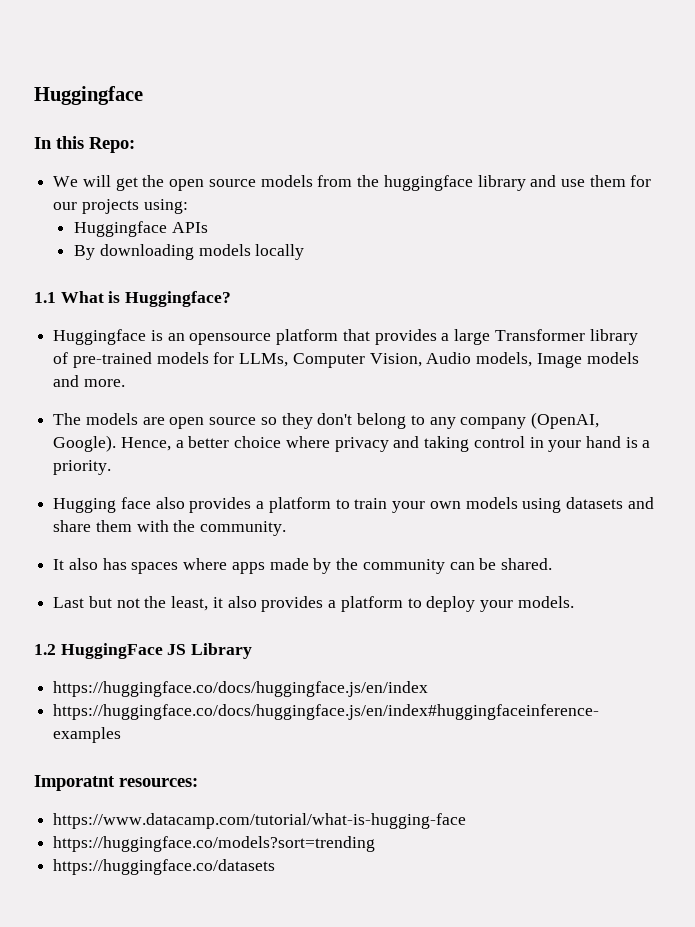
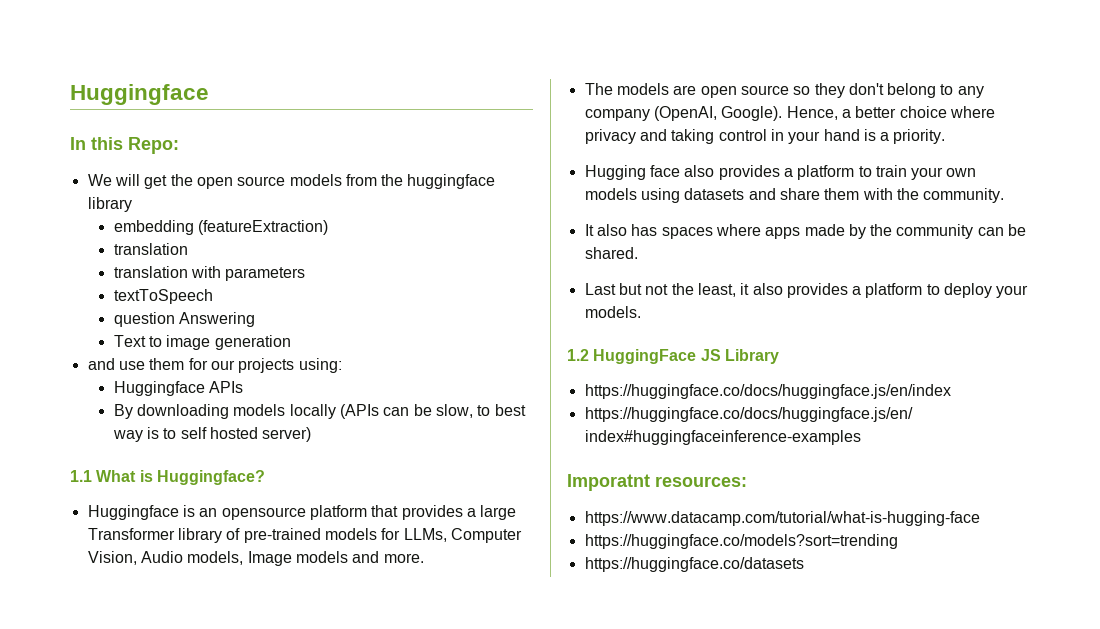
(526, 183) none -> [113,220,329,235] [113,243,188,255] [113,266,306,281] [113,289,213,304] [113,312,256,327] [113,335,291,350] // embedding (featureExtraction) // translation // translation with parameters // textToSpeech // question Answering // Text to image generation //
(305, 252) none -> [340,404,526,419] [112,427,312,442] (APIs can be slow, to best way is to self hosted server)

